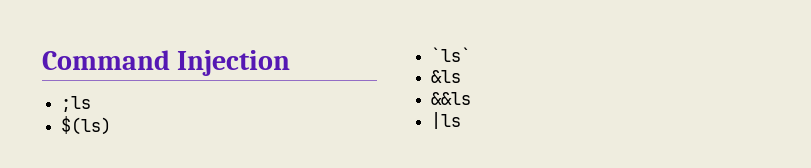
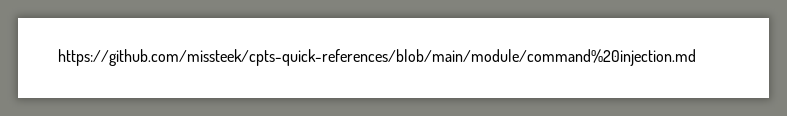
[42,50,291,76] [61,96,92,112] [61,116,112,135] [431,47,472,62] [431,70,462,83] [431,92,472,105] [431,112,462,129] Command Injection // ;ls // $(ls) // `ls` // &ls // &&ls // |ls -> [58,49,696,66] https://github.com/missteek/cpts-quick-references/blob/main/module/command%20injection.md

